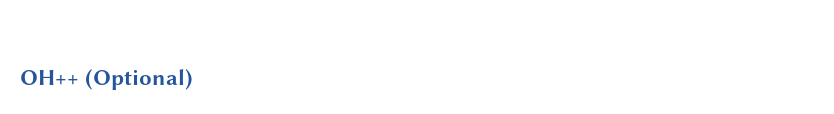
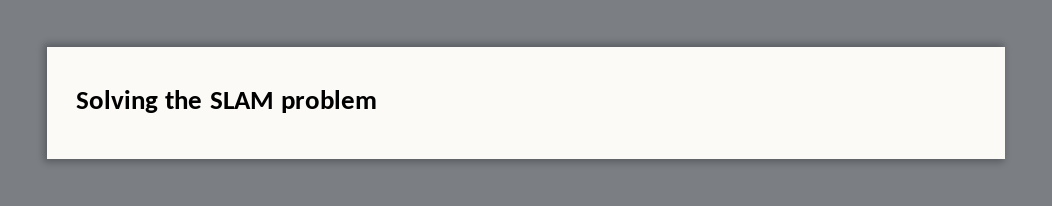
[20,69,194,90] OH++ (Optional) -> [76,90,377,113] Solving the SLAM problem

